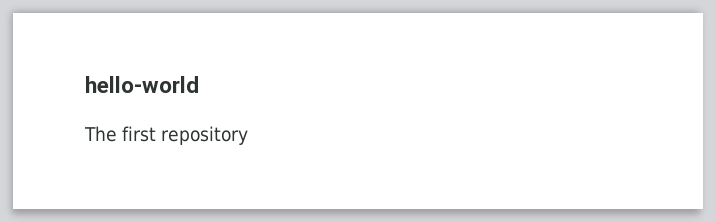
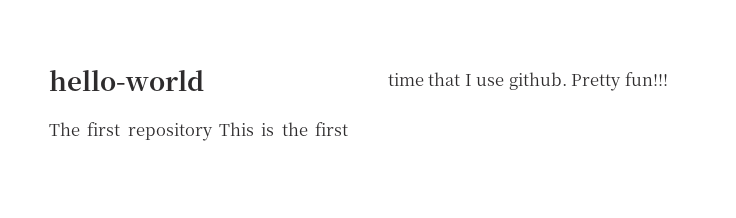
(249, 135) none -> [219,122,348,136] [388,72,668,91] This is the first time that I use github. Pretty fun!!!

